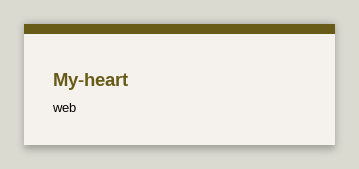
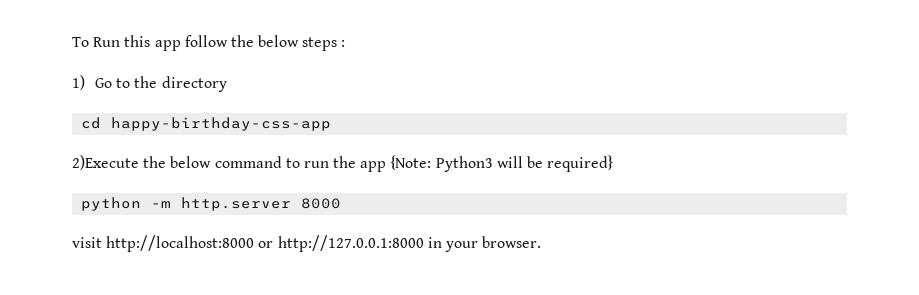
[53,73,128,90] [52,103,76,112] My-heart // web -> [72,35,346,51] [72,75,227,92] [81,117,332,131] [72,155,614,172] [81,197,342,211] [72,235,542,252] To Run this app follow the below steps : // 1) Go to the directory // cd happy-birthday-css-app // 2)Execute the below command to run the app {Note: Python3 will be required} // python -m http.server 8000 // visit http://localhost:8000 or http://127.0.0.1:8000 in your browser.

